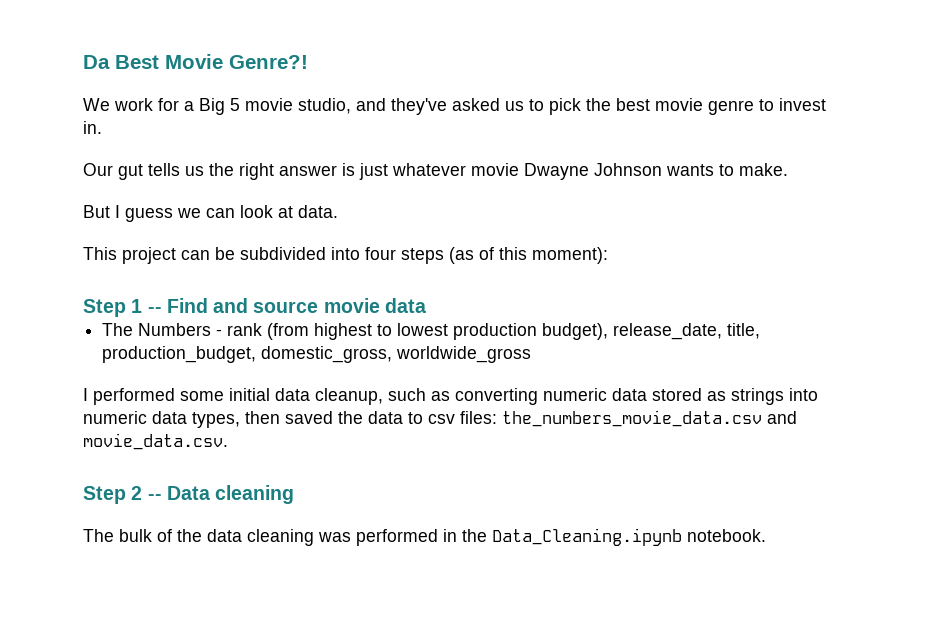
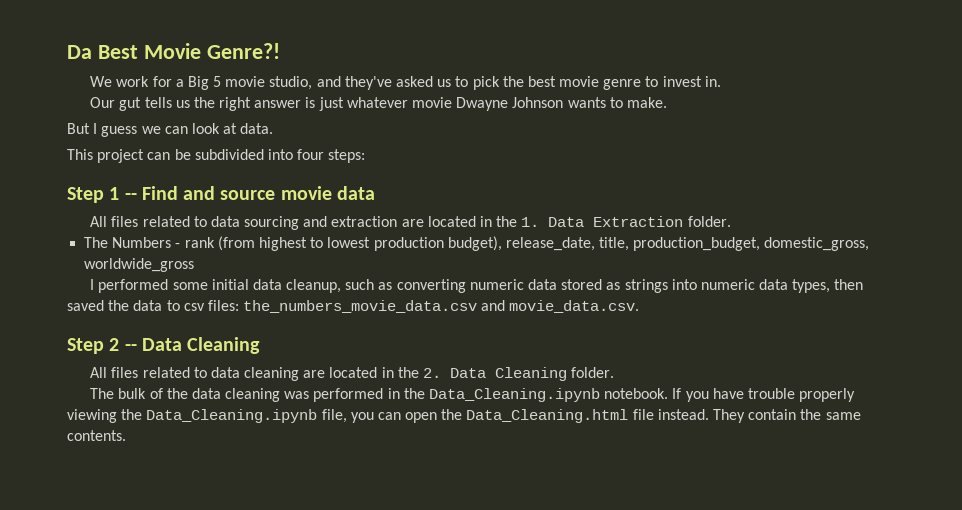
[401,247,608,264] steps (as of this moment): -> [328,149,366,163] steps:
(426, 305) none -> [90,216,731,230] // All files related to data sourcing and extraction are located in the 1. Data Extraction folder.
[215,485,295,504] cleaning -> [187,337,261,354] [90,367,615,381] Cleaning // All files related to data cleaning are located in the 2. Data Cleaning folder.
(766, 535) none -> [672,388,856,402] [67,409,861,423] [67,430,126,441] If you have trouble properly viewing the Data_Cleaning.ipynb file, you can open the Data_Cleaning.html file instead. They contain the same contents.

